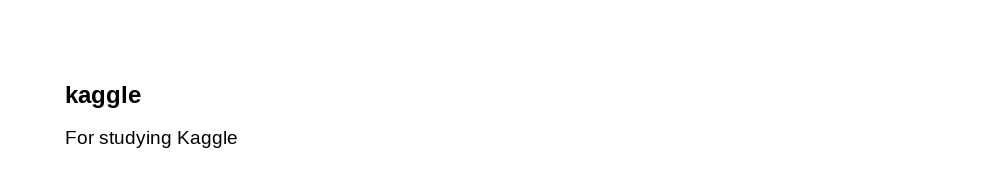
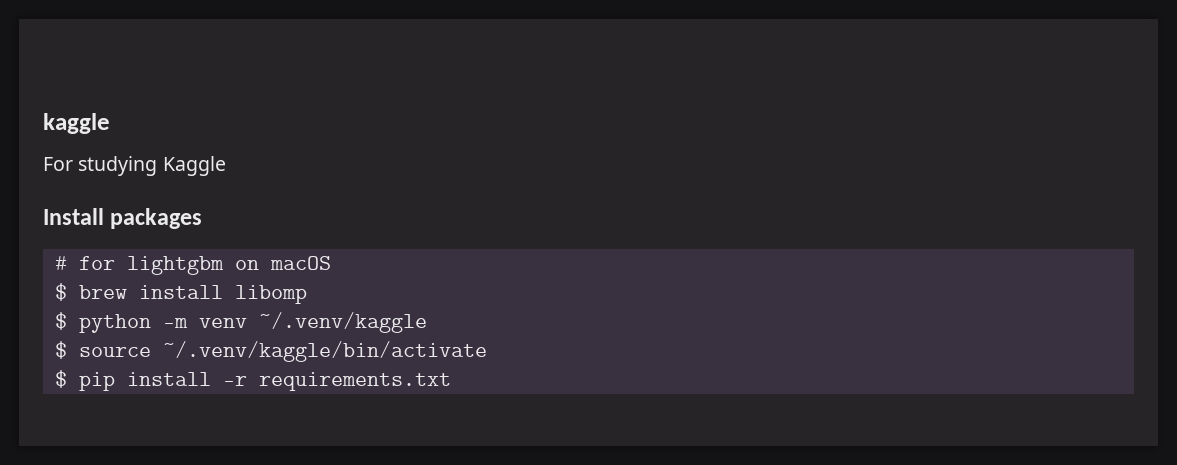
(239, 139) none -> [43,208,203,229] [54,256,331,275] [54,283,307,304] [54,312,427,333] [54,341,487,362] [54,370,451,391] // Install packages // # for lightgbm on macOS // $ brew install libomp // $ python -m venv ~/.venv/kaggle // $ source ~/.venv/kaggle/bin/activate // $ pip install -r requirements.txt

